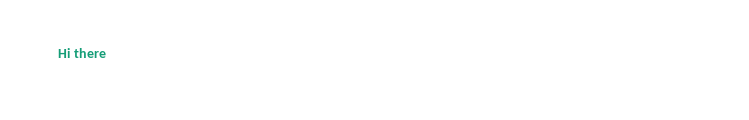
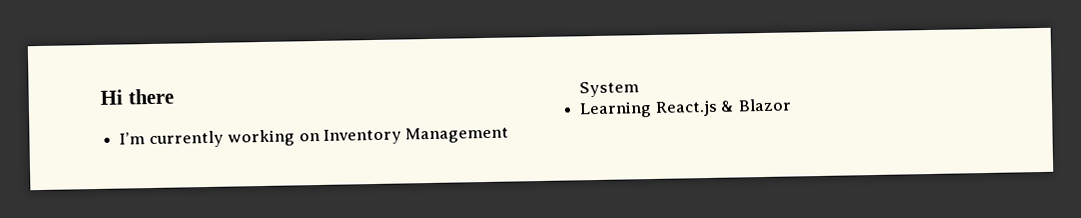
(106, 53) none -> [119,126,510,149] [579,81,640,98] [579,98,792,119] // I’m currently working on Inventory Management System // Learning React.js & Blazor

